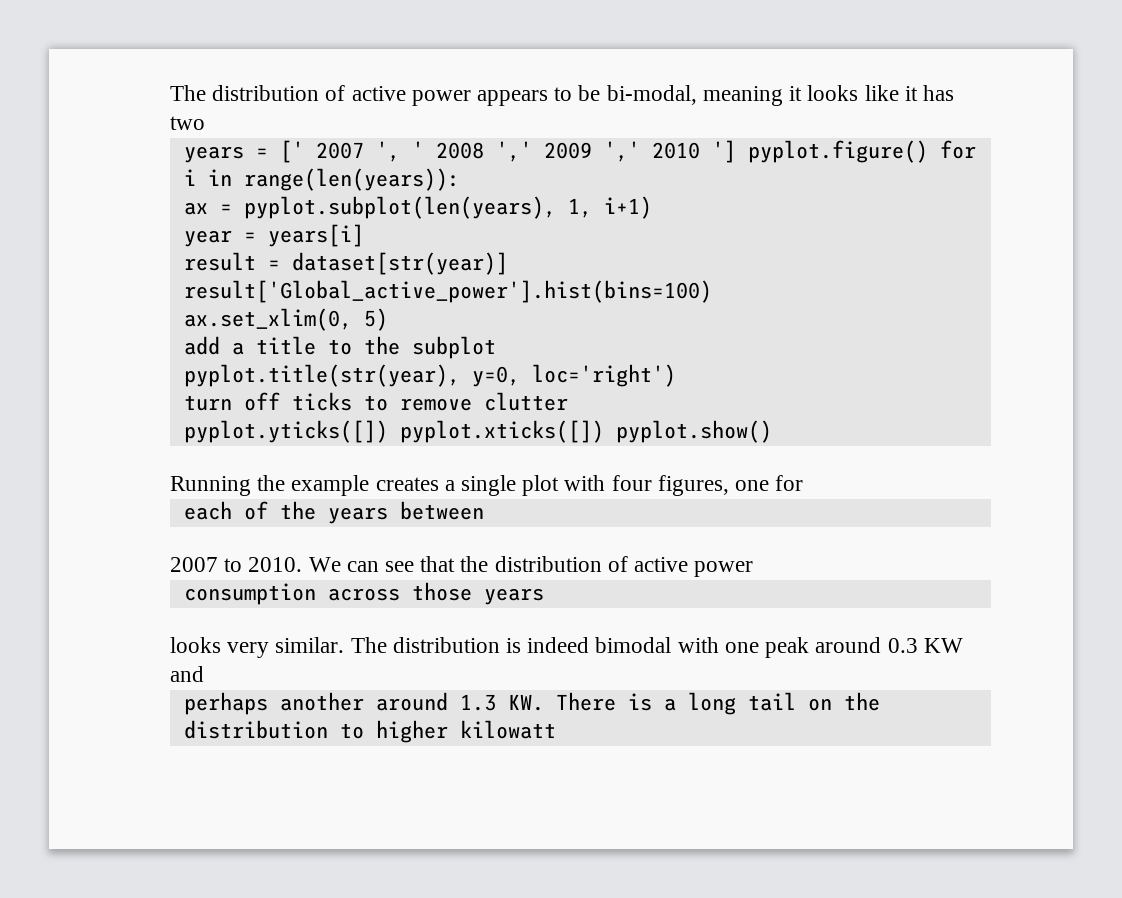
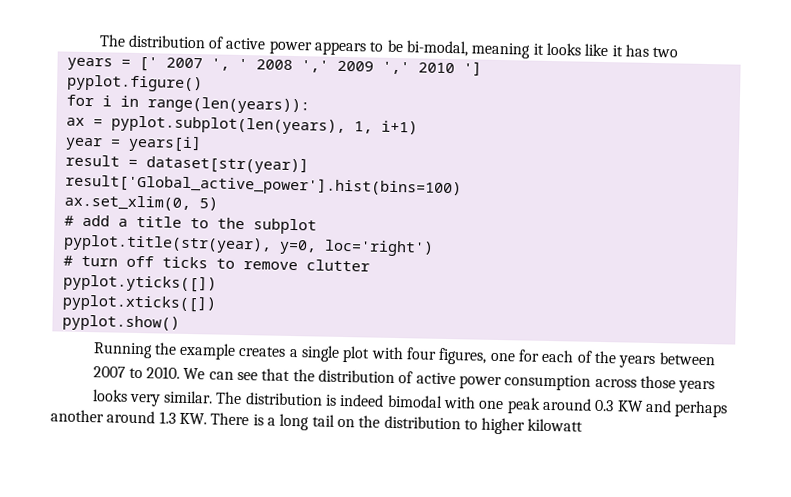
(736, 151) none -> (482, 68) //
(928, 151) none -> (203, 83) //
(388, 319) none -> [63,215,74,226] #
(676, 375) none -> [62,255,73,266] #
(388, 431) none -> (217, 283) //
(604, 431) none -> (217, 303) //
(804, 483) // -> (541, 355) none
(754, 569) // -> (503, 382) none
(204, 674) // -> (673, 406) none

